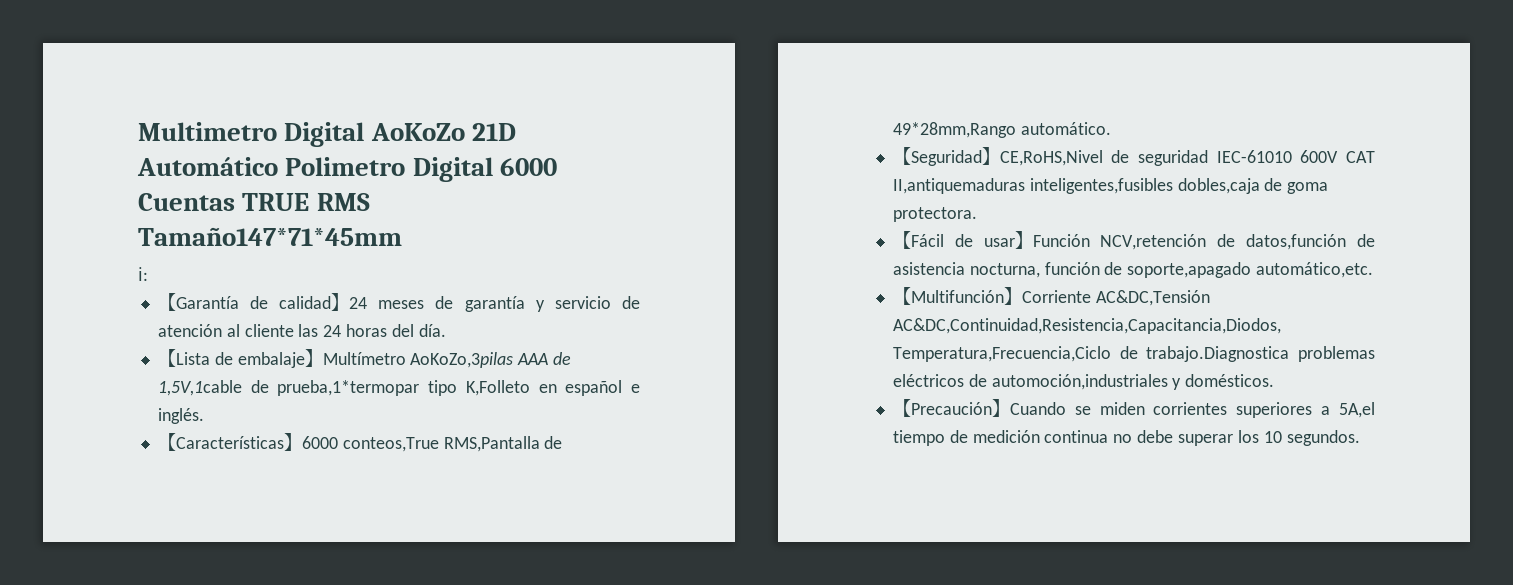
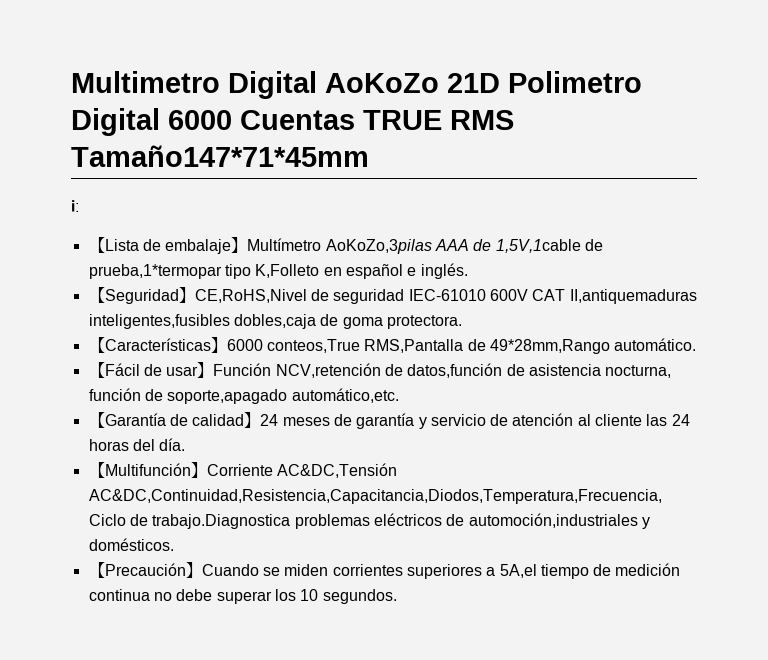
[137,157,278,176] Automático -> (500, 83) none
(148, 274) none -> [88,237,603,254] [88,263,468,279] [88,287,697,304] [88,314,462,329] [88,337,697,354] [88,362,672,378] [88,388,399,404] // 【Lista de embalaje】Multímetro AoKoZo,3pilas AAA de 1,5V,1cable de prueba,1*termopar tipo K,Folleto en español e inglés. // 【Seguridad】CE,RoHS,Nivel de seguridad IEC-61010 600V CAT II,antiquemaduras inteligentes,fusibles dobles,caja de goma protectora. // 【Características】6000 conteos,True RMS,Pantalla de 49*28mm,Rango automático. // 【Fácil de usar】Función NCV,retención de datos,función de asistencia nocturna, función de soporte,apagado automático,etc.
[157,349,572,368] [157,380,640,396] [157,408,204,424] [157,433,563,452] [892,122,1111,138] [892,147,1375,166] [892,178,1329,194] [892,207,977,222] [892,231,1375,250] [892,262,1374,278] // 【Lista de embalaje】Multímetro AoKoZo,3pilas AAA de 1,5V,1cable de prueba,1*termopar tipo K,Folleto en español e inglés. // 【Características】6000 conteos,True RMS,Pantalla de 49*28mm,Rango automático. // 【Seguridad】CE,RoHS,Nivel de seguridad IEC-61010 600V CAT II,antiquemaduras inteligentes,fusibles dobles,caja de goma protectora. // 【Fácil de usar】Función NCV,retención de datos,función de asistencia nocturna, función de soporte,apagado automático,etc. -> (186, 444) none

